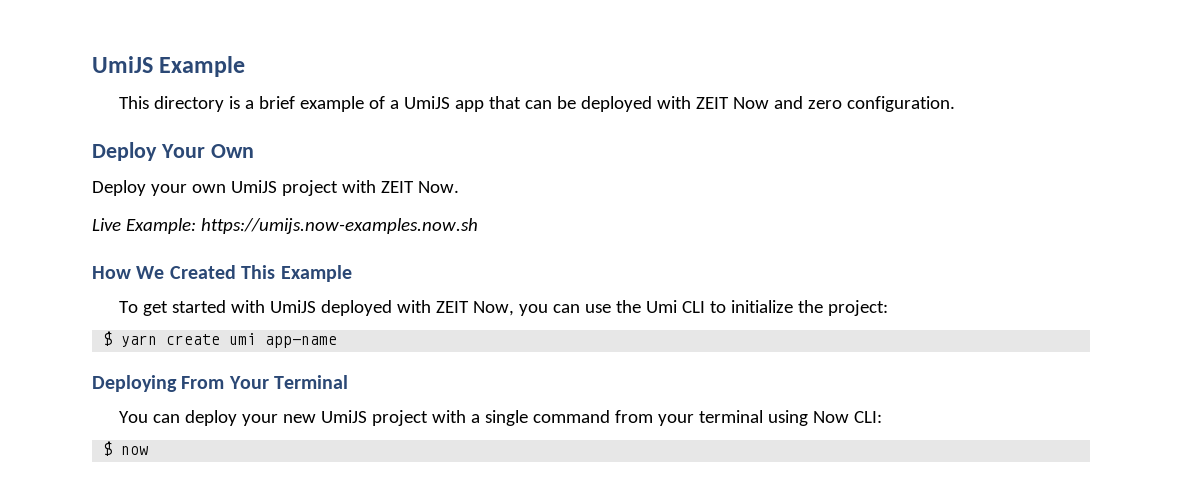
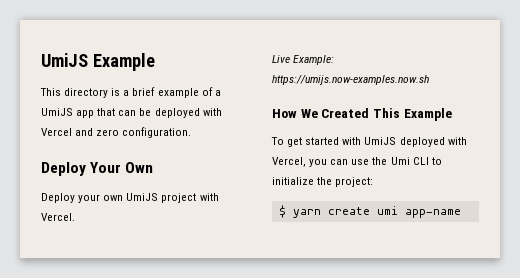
[695,97,769,109] ZEIT Now -> [41,128,72,136] Vercel
[380,181,459,193] ZEIT Now. -> [41,213,75,221] Vercel.
[435,301,514,316] ZEIT Now, -> [272,157,306,167] Vercel,
[92,375,349,392] [118,410,882,426] [103,441,149,456] // Deploying From Your Terminal // You can deploy your new UmiJS project with a single command from your terminal using Now CLI: // $ now -> (461, 213) none

